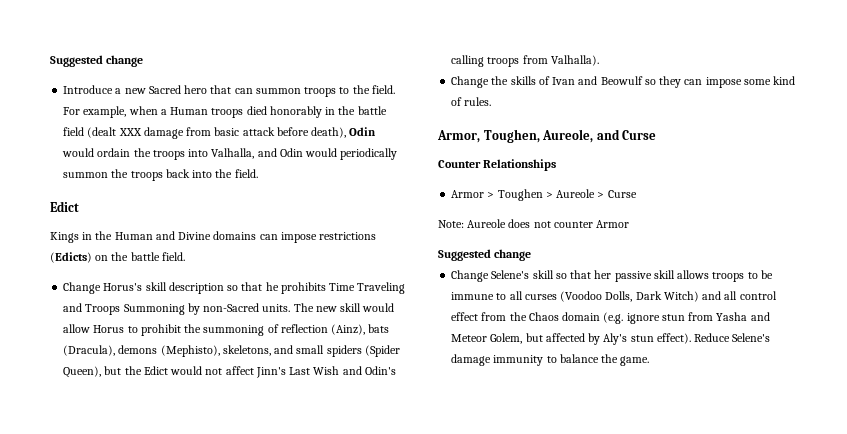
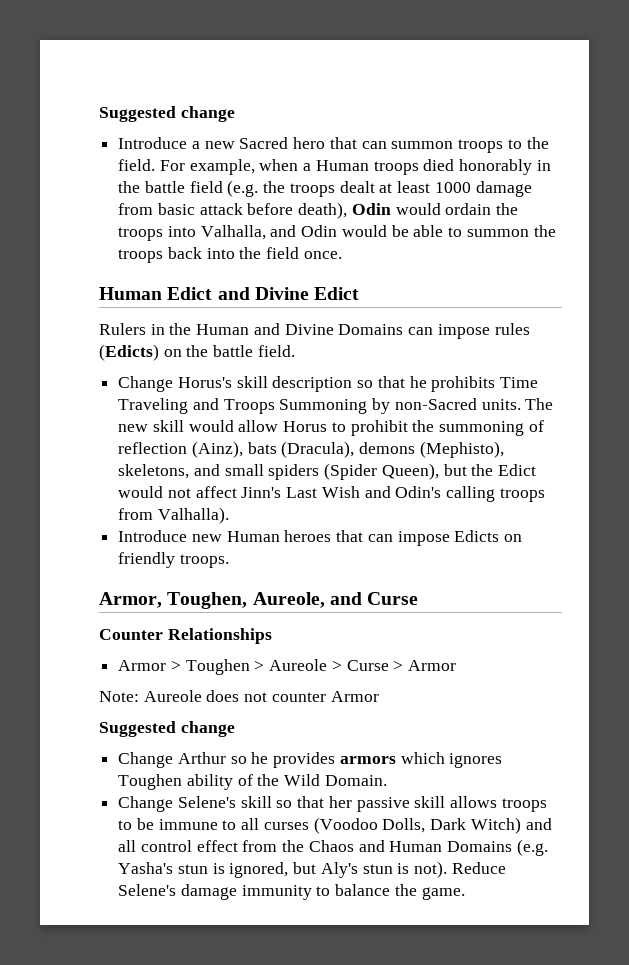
[87,127,142,138] (dealt XXX -> [227,180,471,197] (e.g. the troops dealt at least 1000
[340,148,398,160] periodically -> [391,225,463,237] be able to
[234,169,258,178] field. // -> [266,247,342,259] [99,287,309,300] field once. // Human Edict and Divine
[50,232,79,243] Kings -> [99,323,146,335] Rulers
[213,231,377,243] domains can impose restrictions -> [338,323,530,339] Domains can impose rules
[451,76,796,88] [451,97,492,106] Change the skills of Ivan and Beowulf so they can impose some kind of rules. -> [118,530,523,546] [118,552,229,568] Introduce new Human heroes that can impose Edicts on friendly troops.
(637, 194) none -> [393,660,457,671] > Armor
(532, 255) none -> [118,752,503,768] [118,774,387,790] // Change Arthur so he provides armors which ignores Toughen ability of the Wild Domain.
[562,312,770,324] [451,333,691,345] domain (e.g. ignore stun from Yasha and Meteor Golem, but affected by Aly's stun effect). -> [358,839,548,856] [118,861,448,878] and Human Domains (e.g. Yasha's stun is ignored, but Aly's stun is not).

